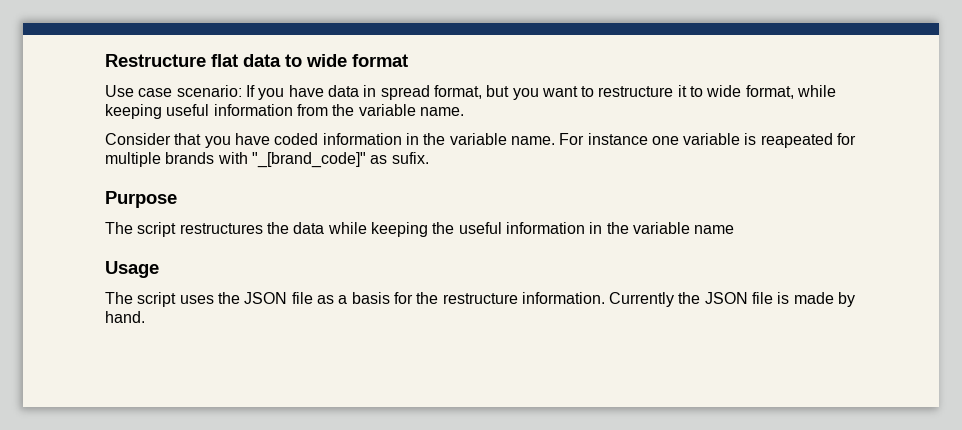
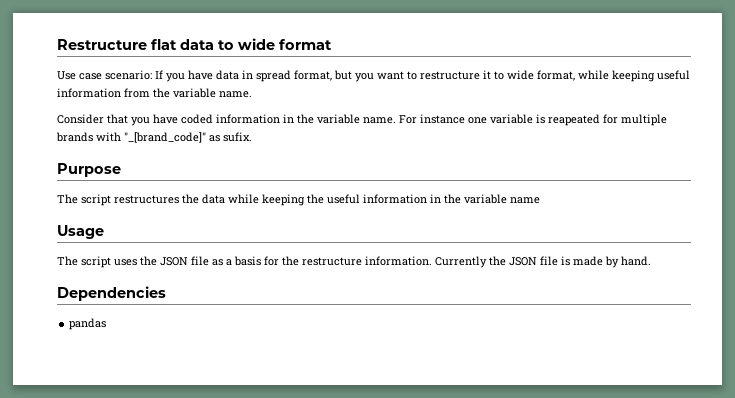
(145, 317) none -> [57,286,166,301] [69,318,107,330] // Dependencies // pandas

